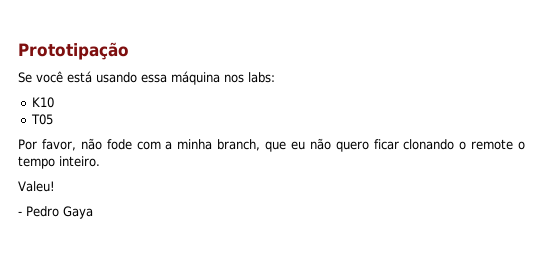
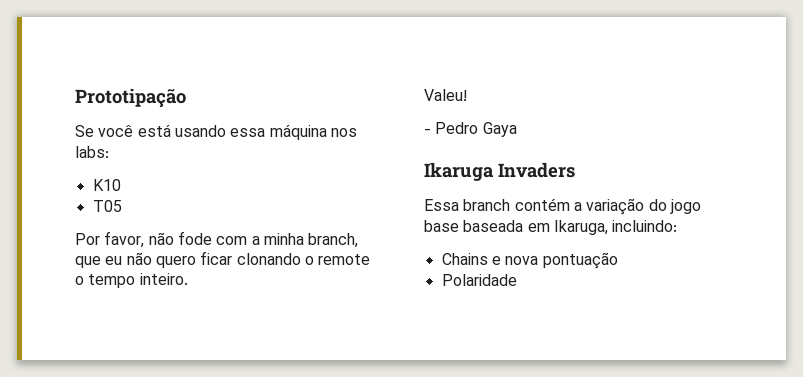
(93, 212) none -> [424,162,575,181] [424,198,701,215] [424,220,678,235] [441,252,618,269] [441,274,517,286] // Ikaruga Invaders // Essa branch contém a variação do jogo base baseada em Ikaruga, incluindo: // Chains e nova pontuação // Polaridade

